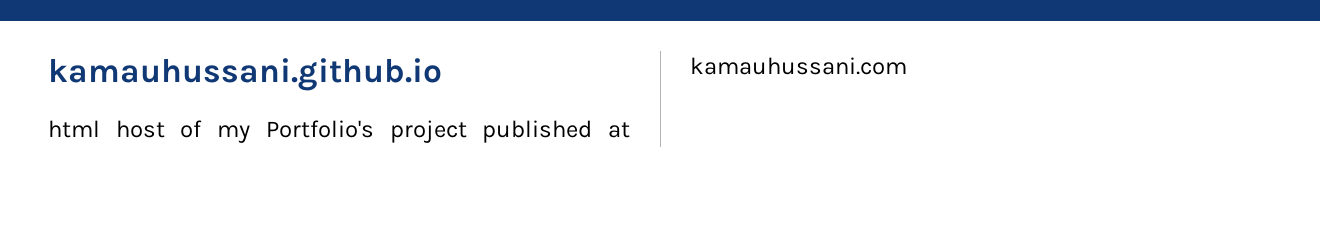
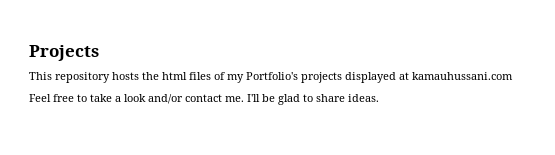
[48,58,442,91] [48,120,165,138] kamauhussani.github.io // html host -> [29,45,99,61] [29,72,211,83] Projects // This repository hosts the html files
[389,120,593,143] project published -> [301,72,396,83] projects displayed
(907, 66) none -> [29,94,379,105] // Feel free to take a look and/or contact me. I'll be glad to share ideas.

